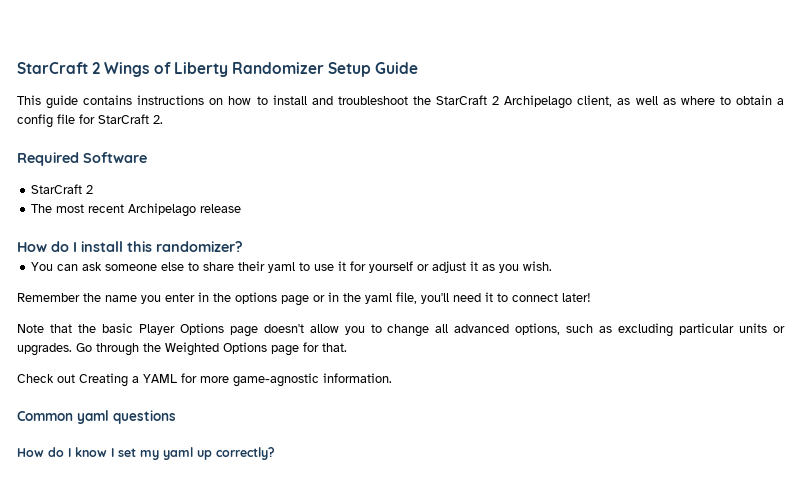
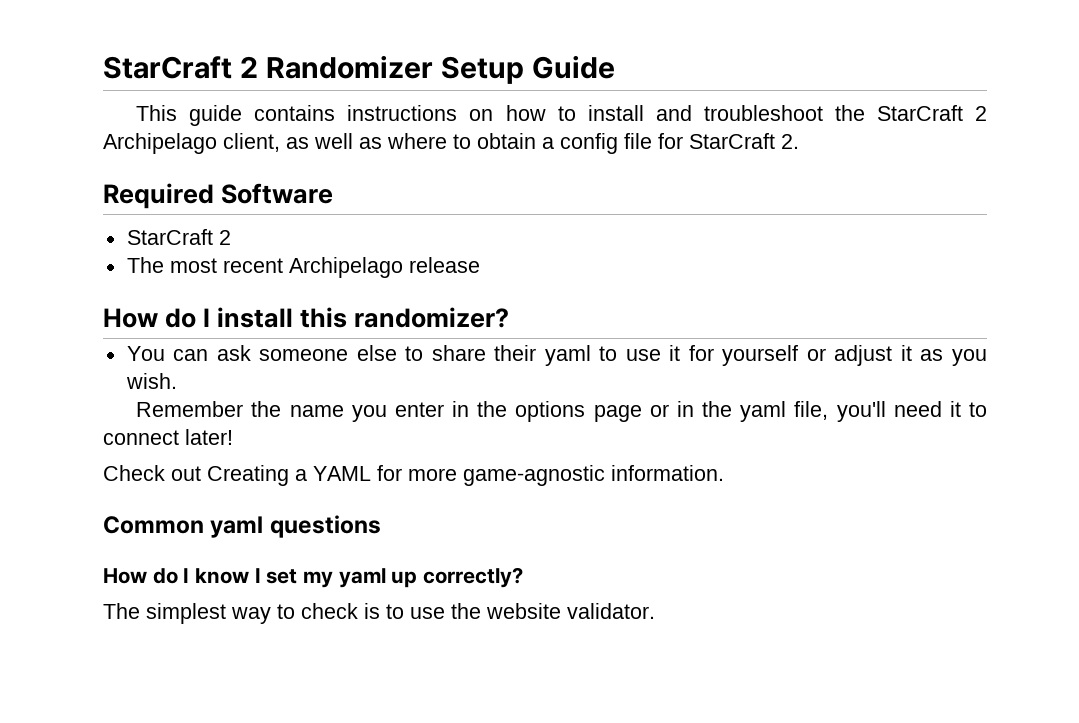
[17,62,228,77] StarCraft 2 Wings of Liberty -> [103,56,258,79] StarCraft 2
[17,323,786,337] [17,342,347,356] // Note that the basic Player Options page doesn't allow you to change all advanced options, such as excluding particular units or upgrades. Go through the Weighted Options page for that. -> (233, 437) none
(275, 453) none -> [103,603,655,624] // The simplest way to check is to use the website validator.

